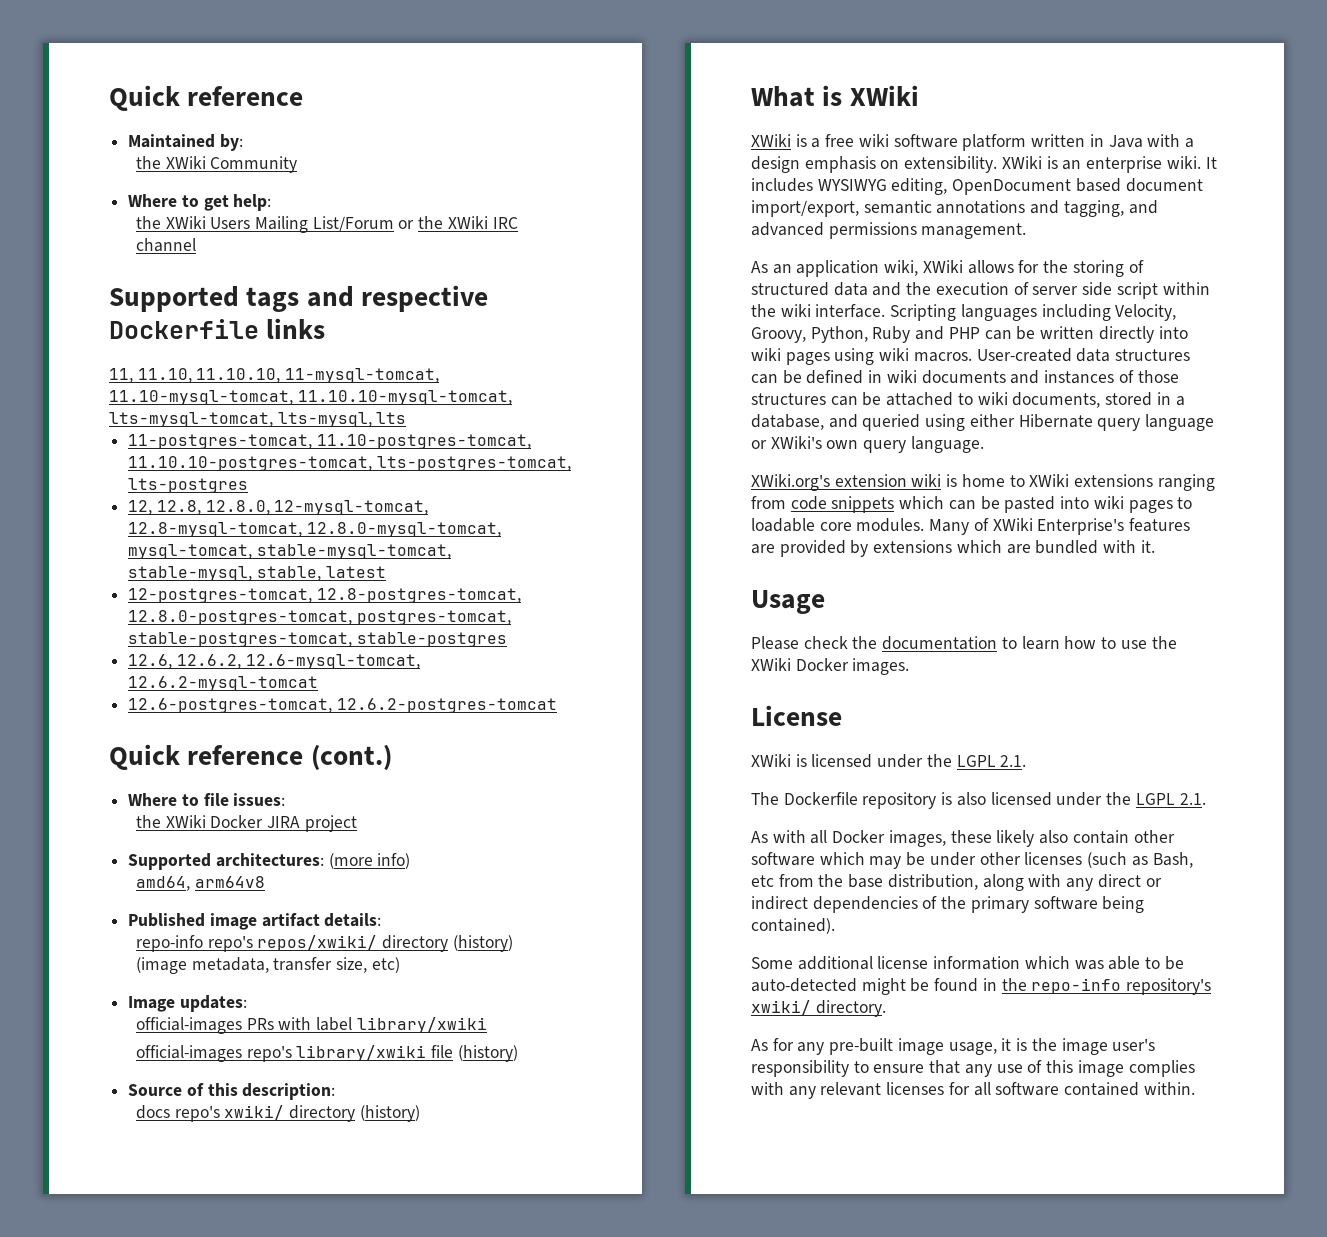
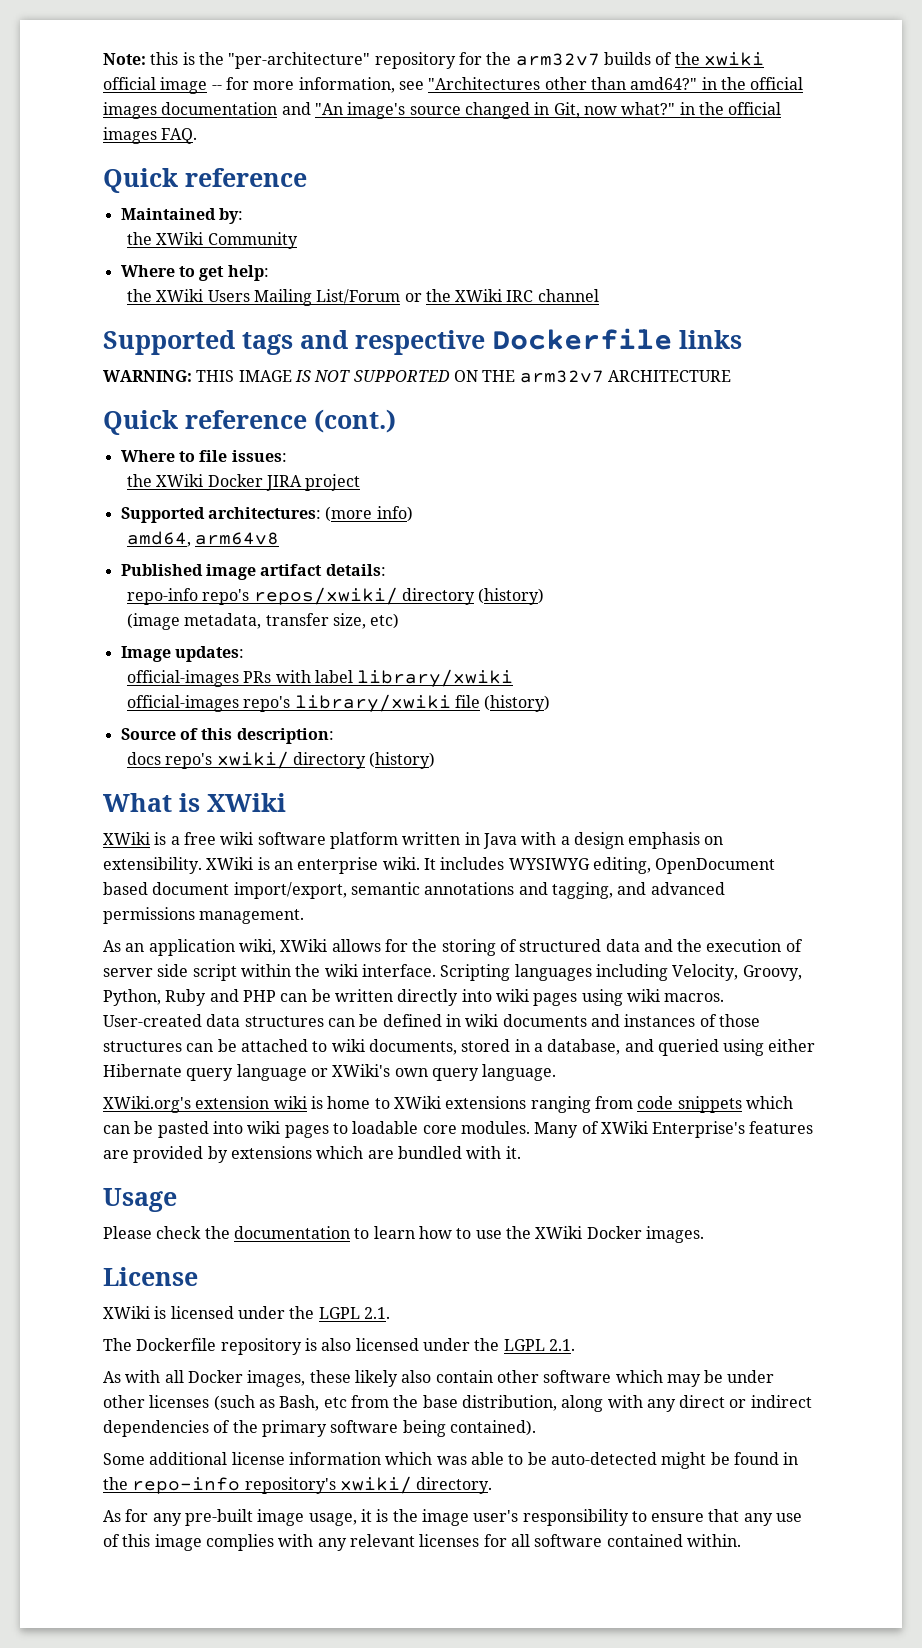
(109, 98) none -> [103,52,764,69] [103,77,804,94] [103,102,782,119] [103,127,198,144] Note: this is the "per-architecture" repository for the arm32v7 builds of the xwiki official image -- for more information, see "Architectures other than amd64?" in the official images documentation and "An image's source changed in Git, now what?" in the official images FAQ. //
[109,368,440,383] [109,390,512,405] [109,412,407,427] [128,434,531,449] [128,456,571,471] [128,478,249,493] [128,500,429,515] [128,522,501,537] [128,544,451,559] [128,566,386,581] [128,588,521,603] [128,610,511,625] [128,632,507,647] [128,654,420,669] [128,676,319,691] [128,698,557,713] 11, 11.10, 11.10.10, 11-mysql-tomcat, 11.10-mysql-tomcat, 11.10.10-mysql-tomcat, lts-mysql-tomcat, lts-mysql, lts // 11-postgres-tomcat, 11.10-postgres-tomcat, 11.10.10-postgres-tomcat, lts-postgres-tomcat, lts-postgres // 12, 12.8, 12.8.0, 12-mysql-tomcat, 12.8-mysql-tomcat, 12.8.0-mysql-tomcat, mysql-tomcat, stable-mysql-tomcat, stable-mysql, stable, latest // 12-postgres-tomcat, 12.8-postgres-tomcat, 12.8.0-postgres-tomcat, postgres-tomcat, stable-postgres-tomcat, stable-postgres // 12.6, 12.6.2, 12.6-mysql-tomcat, 12.6.2-mysql-tomcat // 12.6-postgres-tomcat, 12.6.2-postgres-tomcat -> [103,370,731,383] WARNING: THIS IMAGE IS NOT SUPPORTED ON THE arm32v7 ARCHITECTURE

